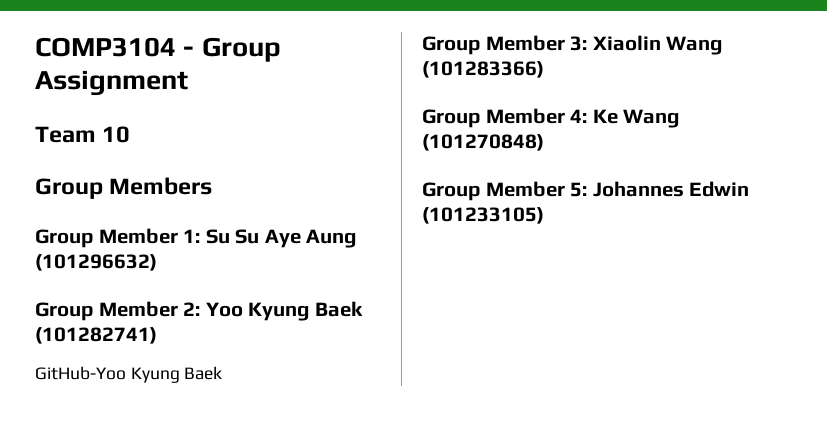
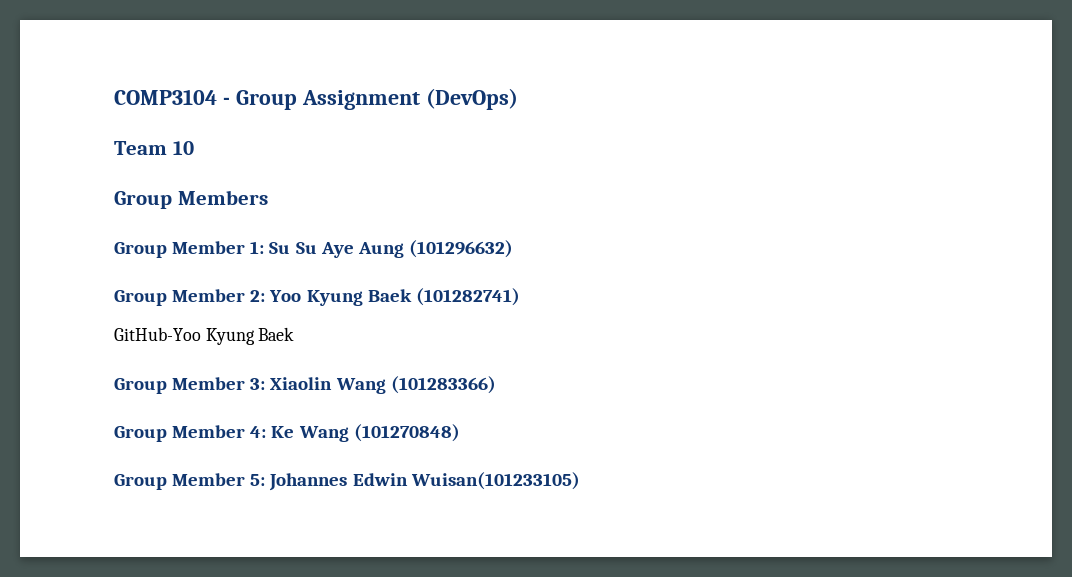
(188, 83) none -> [425,88,518,110] (DevOps)
[422,207,544,224] (101233105) -> [410,472,580,490] Wuisan(101233105)

